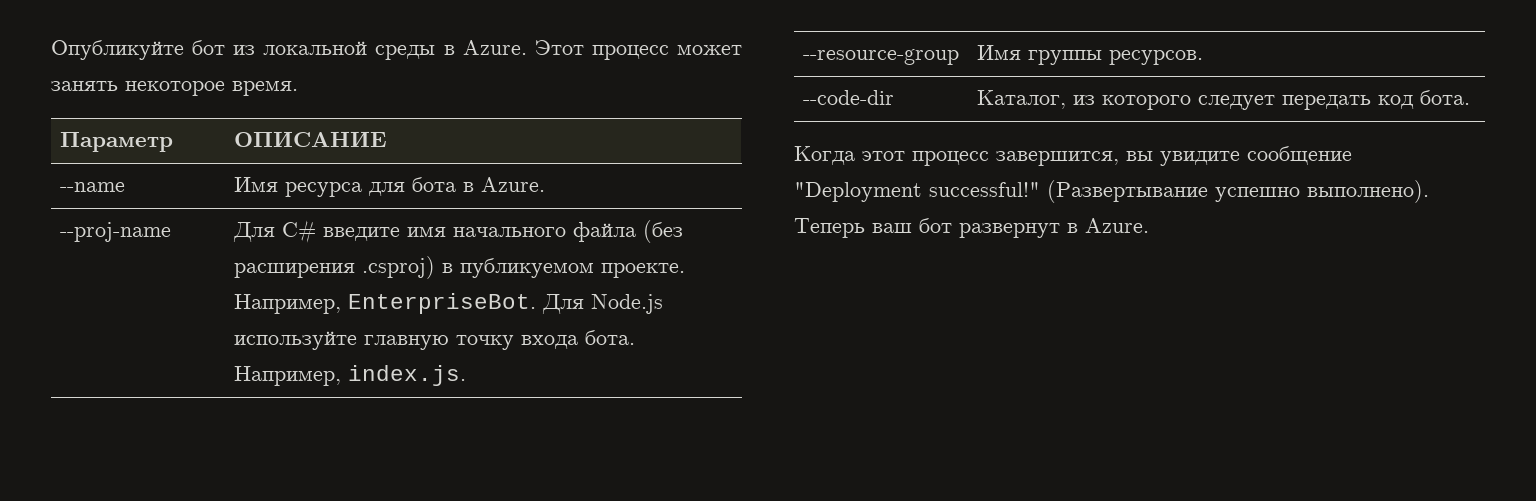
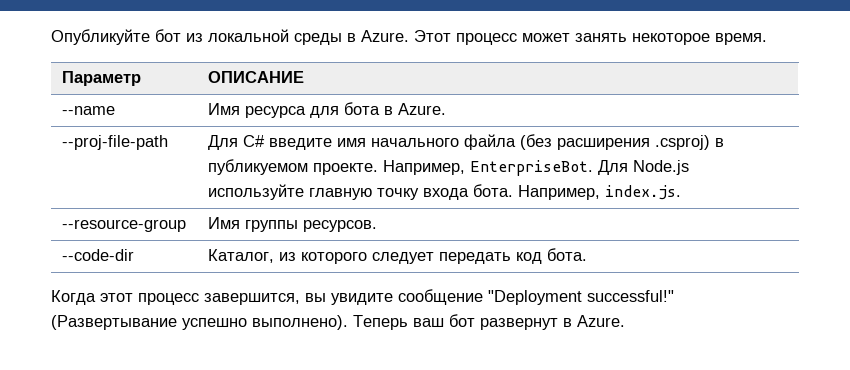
[59,222,171,242] --proj-name -> [61,135,168,150] --proj-file-path

